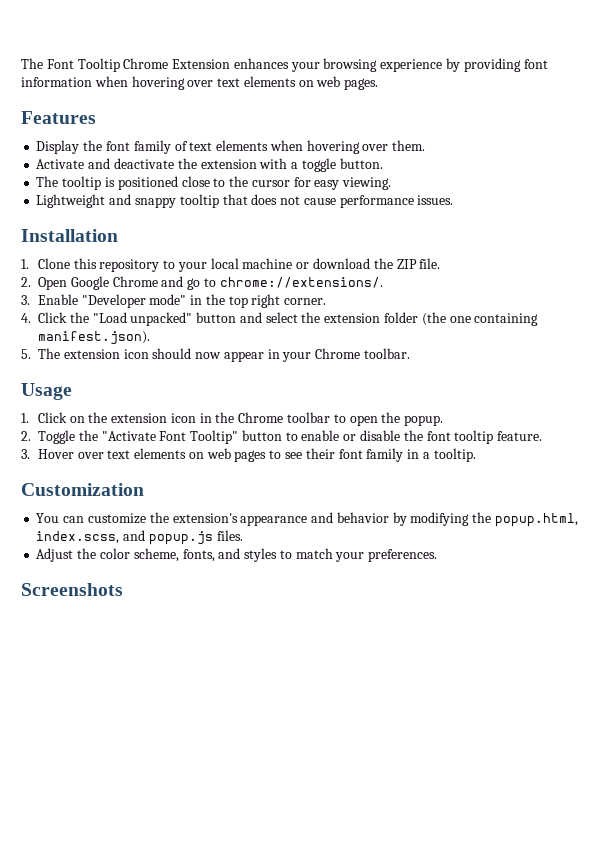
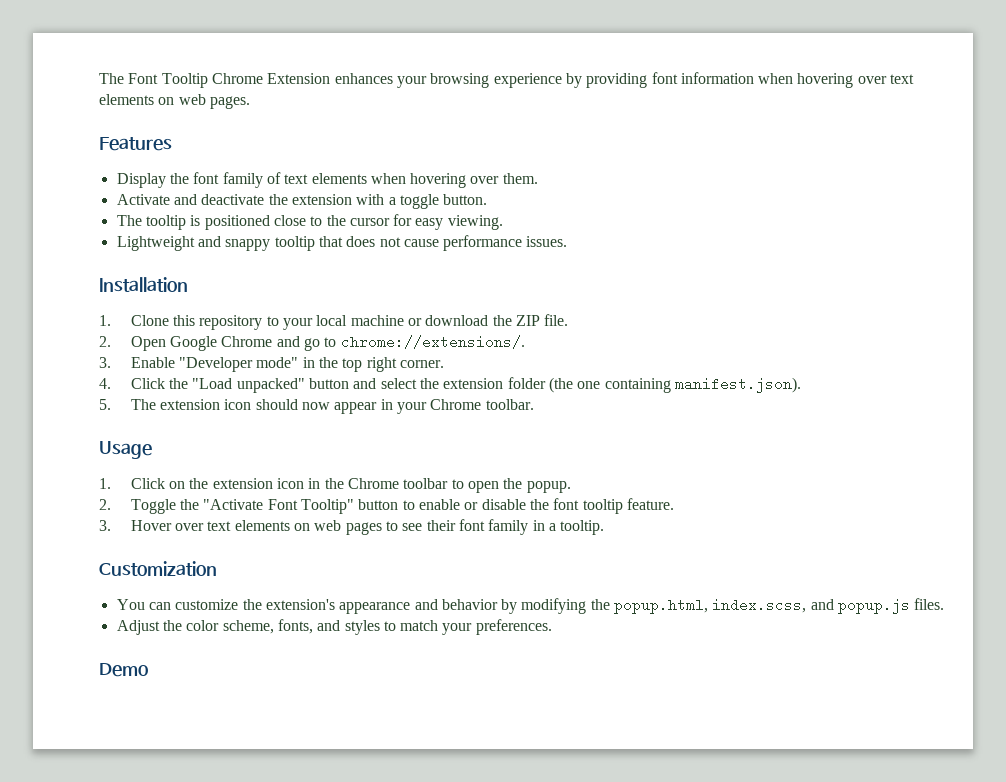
[21,583,123,596] Screenshots -> [99,663,148,677] Demo

